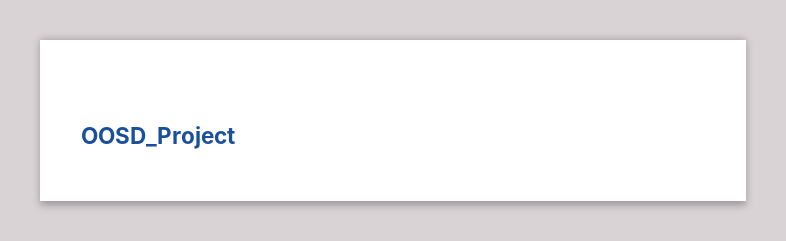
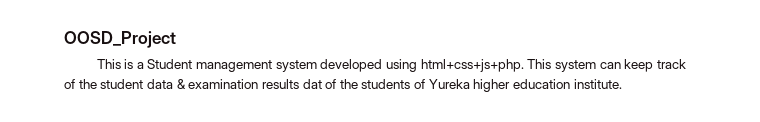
(235, 137) none -> [96,59,686,72] [64,79,622,92] // This is a Student management system developed using html+css+js+php. This system can keep track of the student data & examination results dat of the students of Yureka higher education institute.

